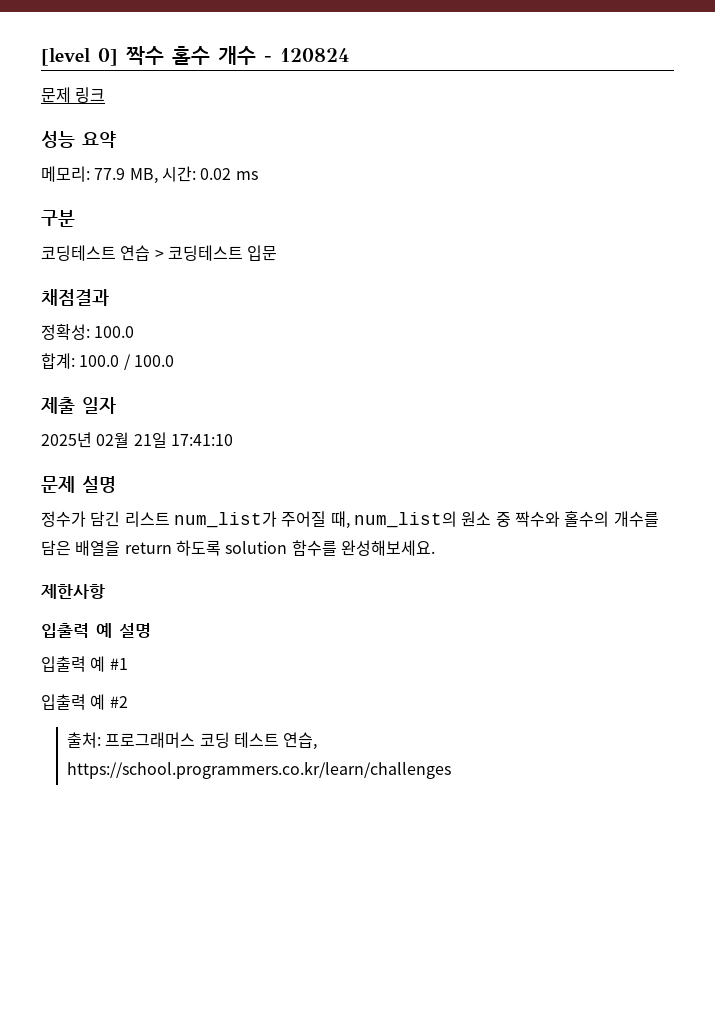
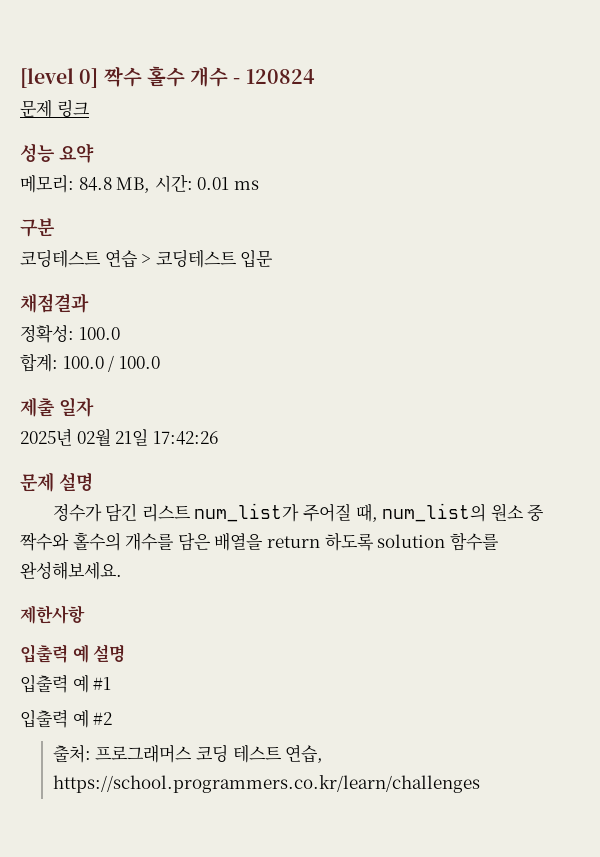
[94,168,126,180] 77.9 -> [78,177,112,191] 84.8
[200,168,232,180] 0.02 -> [197,177,230,190] 0.01
[170,434,233,446] 17:41:10 -> [152,431,218,445] 17:42:26

